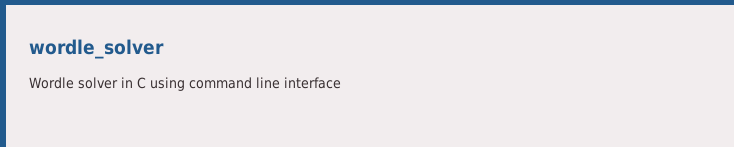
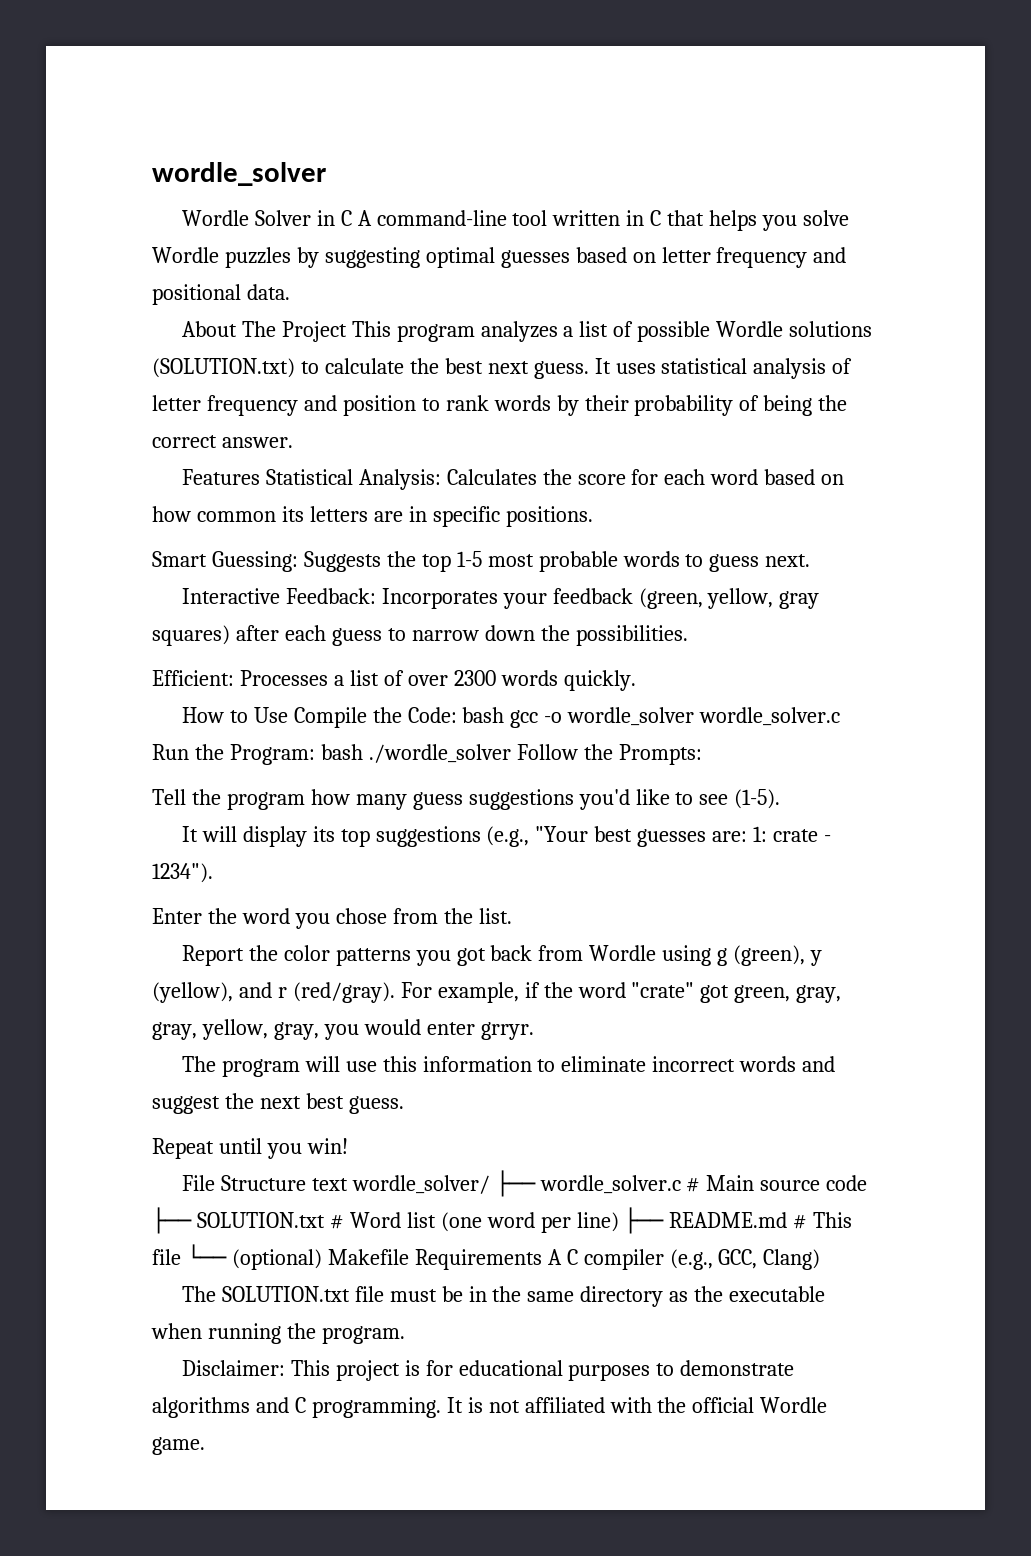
[78,77,341,91] solver in C using command line interface -> [254,210,850,231] [152,247,847,268] [152,284,290,305] [181,321,873,342] [152,358,853,379] [152,395,848,416] [152,435,293,448] [181,469,845,490] [152,506,593,527] [152,551,811,572] [181,588,820,609] [152,625,688,646] [152,670,636,691] [181,707,841,728] [152,744,702,765] [152,789,781,810] [181,826,832,847] [152,863,213,883] [152,908,512,929] [181,945,823,966] [152,982,842,1003] [152,1019,534,1040] [181,1056,836,1077] [152,1093,404,1114] [152,1138,348,1159] [181,1170,868,1197] [152,1207,853,1234] [152,1244,821,1270] [181,1286,826,1307] [151,1323,405,1344] [181,1360,795,1381] [152,1397,828,1418] [152,1437,205,1455] Solver in C A command-line tool written in C that helps you solve Wordle puzzles by suggesting optimal guesses based on letter frequency and positional data. // About The Project This program analyzes a list of possible Wordle solutions (SOLUTION.txt) to calculate the best next guess. It uses statistical analysis of letter frequency and position to rank words by their probability of being the correct answer. // Features Statistical Analysis: Calculates the score for each word based on how common its letters are in specific positions. // Smart Guessing: Suggests the top 1-5 most probable words to guess next. // Interactive Feedback: Incorporates your feedback (green, yellow, gray squares) after each guess to narrow down the possibilities. // Efficient: Processes a list of over 2300 words quickly. // How to Use Compile the Code: bash gcc -o wordle_solver wordle_solver.c Run the Program: bash ./wordle_solver Follow the Prompts: // Tell the program how many guess suggestions you'd like to see (1-5). // It will display its top suggestions (e.g., "Your best guesses are: 1: crate - 1234"). // Enter the word you chose from the list. // Report the color patterns you got back from Wordle using g (green), y (yellow), and r (red/gray). For example, if the word "crate" got green, gray, gray, yellow, gray, you would enter grryr. // The program will use this information to eliminate incorrect words and suggest the next best guess. // Repeat until you win! // File Structure text wordle_solver/ ├── wordle_solver.c # Main source code ├── SOLUTION.txt # Word list (one word per line) ├── README.md # This file └── (optional) Makefile Requirements A C compiler (e.g., GCC, Clang) // The SOLUTION.txt file must be in the same directory as the executable when running the program. // Disclaimer: This project is for educational purposes to demonstrate algorithms and C programming. It is not affiliated with the official Wordle game.

